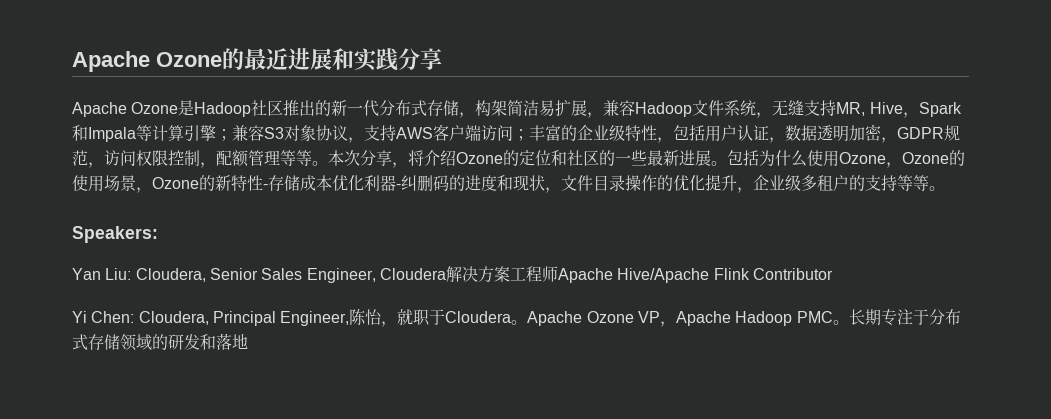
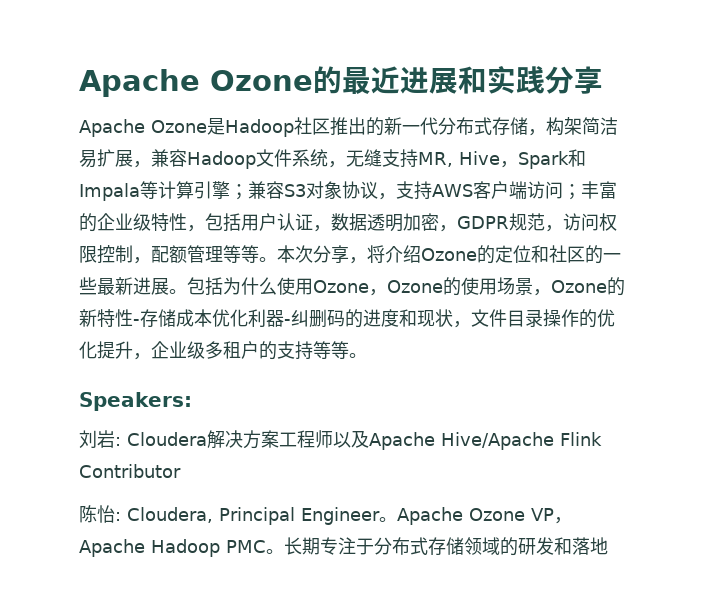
[72,268,376,283] Yan Liu: Cloudera, Senior Sales Engineer, -> [79,430,121,448] 刘岩:
(558, 274) none -> [333,430,369,448] 以及
[72,309,512,327] Yi Chen: Cloudera, Principal Engineer,陈怡，就职于Cloudera -> [79,505,380,525] 陈怡: Cloudera, Principal Engineer

